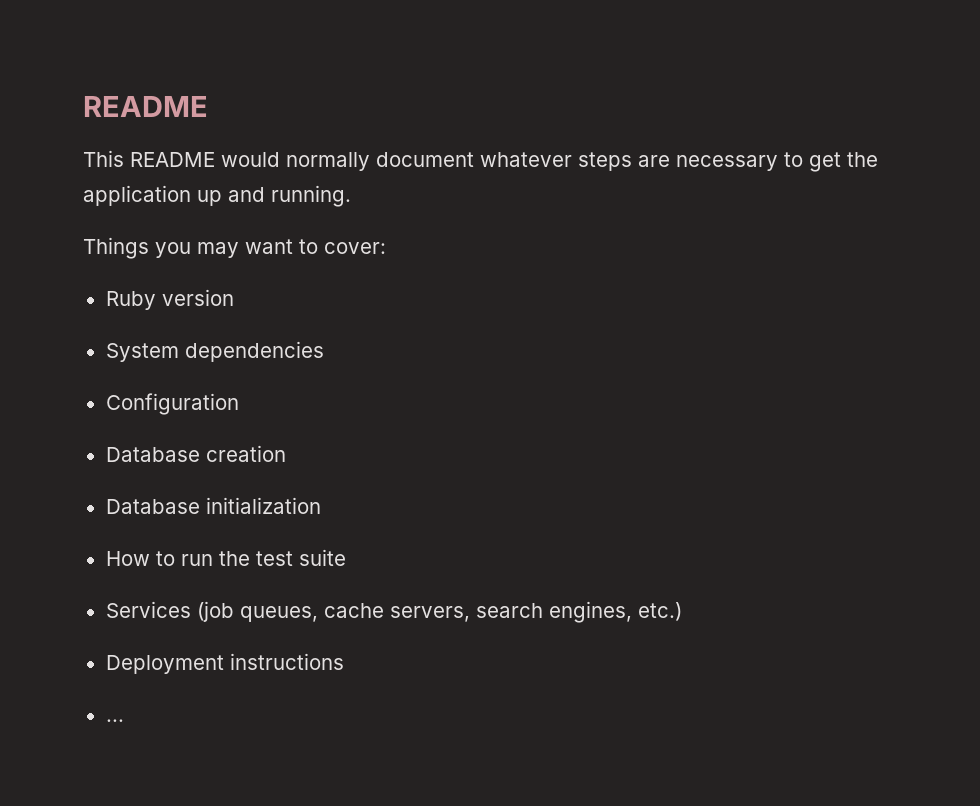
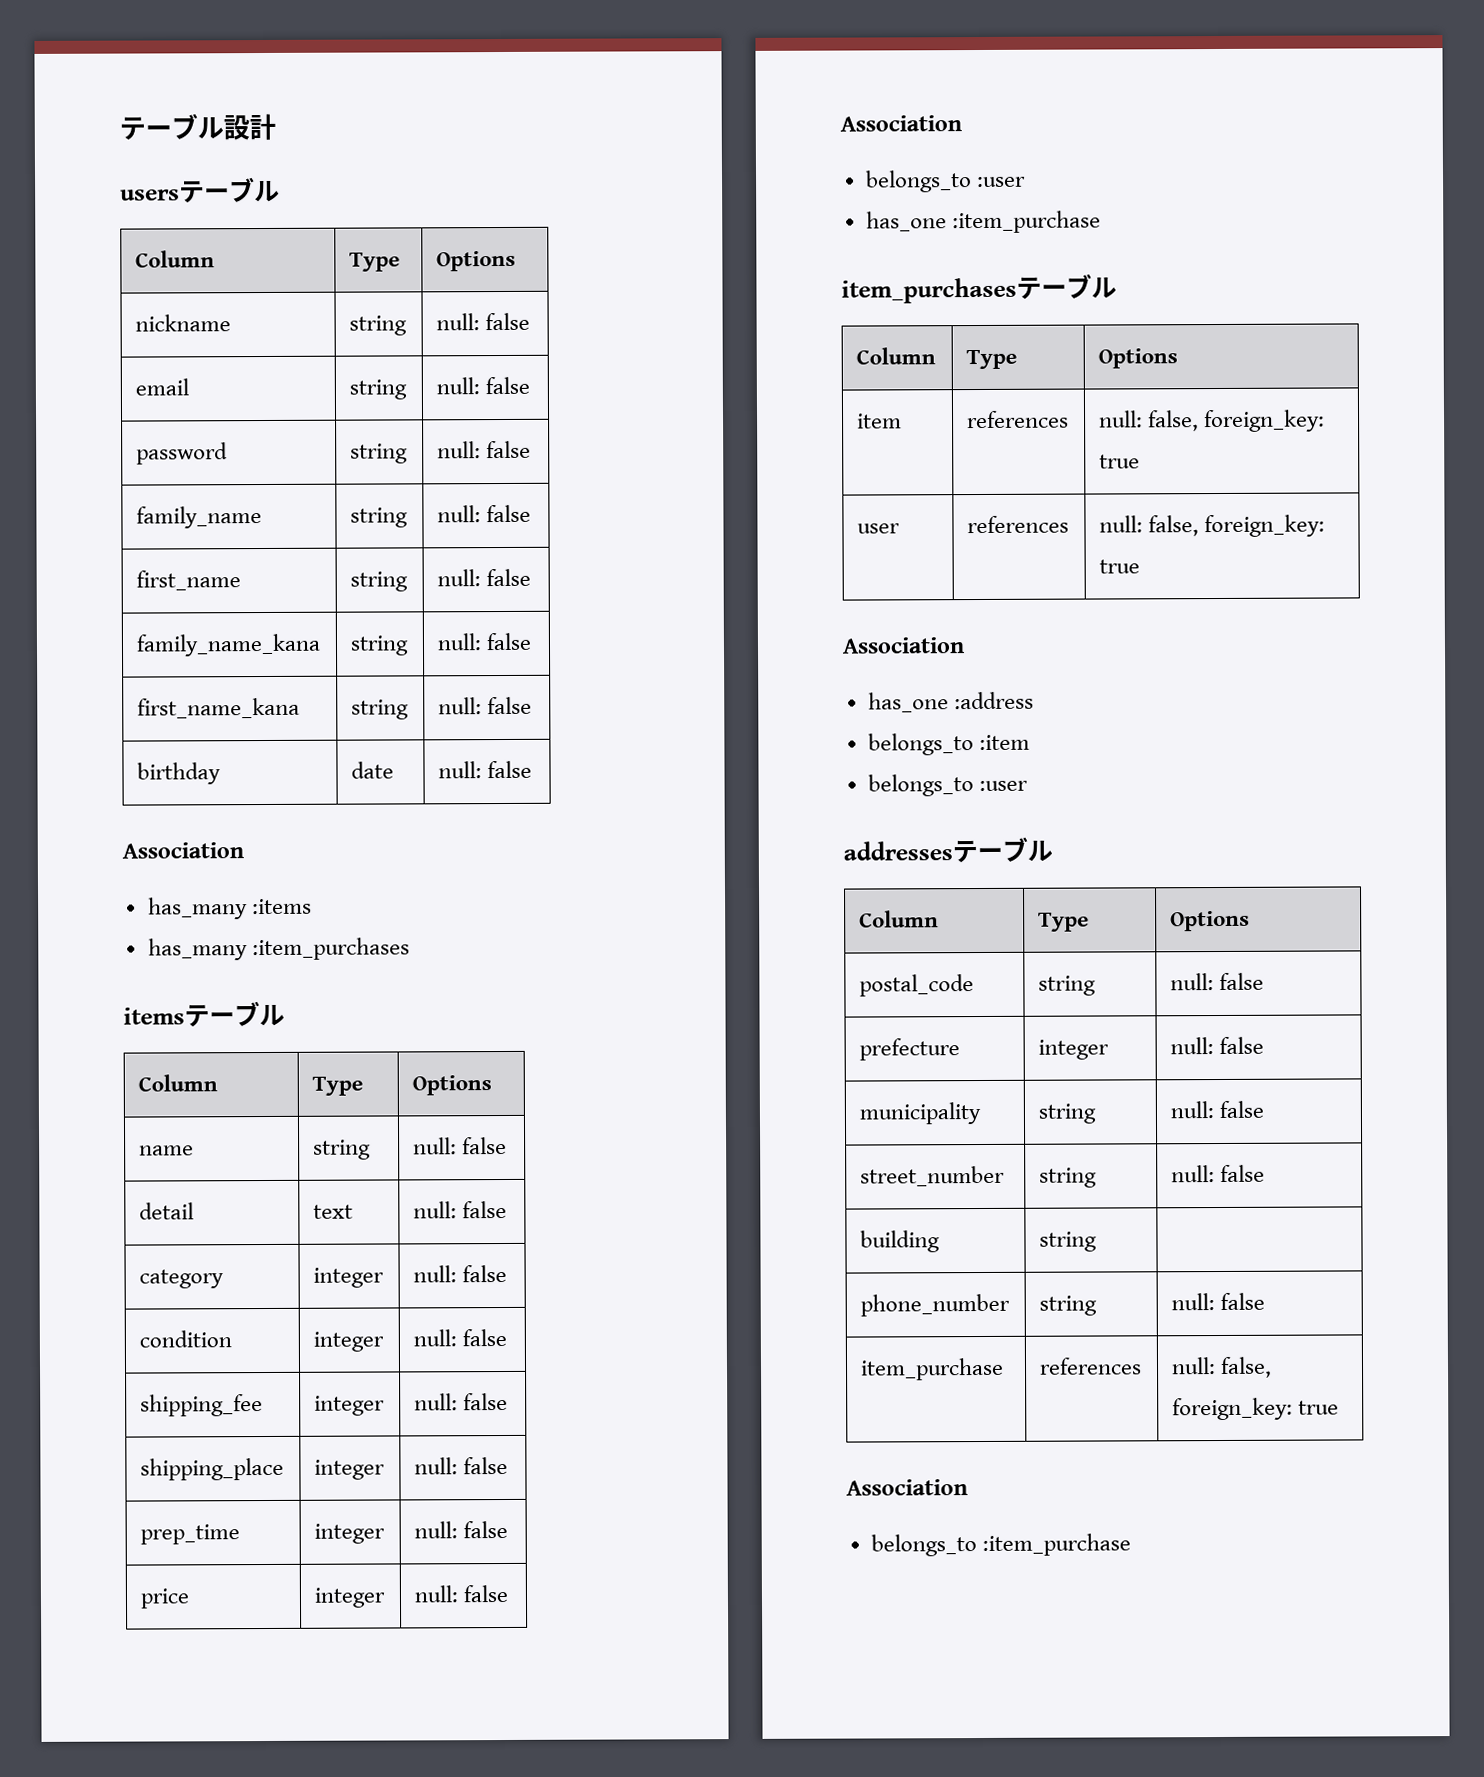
[83,96,208,117] [83,150,878,172] [83,185,351,207] [83,237,386,259] [105,289,234,310] [105,341,324,362] [105,393,239,415] [105,445,286,462] [105,497,321,514] [105,549,346,566] [105,601,682,623] [105,653,344,674] [105,719,124,722] README // This README would normally document whatever steps are necessary to get the application up and running. // Things you may want to cover: // Ruby version // System dependencies // Configuration // Database creation // Database initialization // How to run the test suite // Services (job queues, cache servers, search engines, etc.) // Deployment instructions // ... -> [119,113,276,141] [120,177,280,204] [135,250,216,268] [349,252,401,272] [436,250,517,272] [135,314,232,332] [349,315,408,336] [436,312,531,331] [135,378,190,396] [349,379,408,400] [436,376,531,395] [136,442,229,465] [350,443,409,464] [437,440,532,459] [136,506,263,529] [350,507,409,528] [437,504,532,523] [136,570,242,591] [350,571,409,592] [437,568,532,587] [136,633,322,657] [350,635,410,656] [437,632,532,651] [137,697,301,719] [351,699,410,720] [438,696,533,715] [137,762,222,785] [351,761,395,779] [438,760,533,779] [122,842,244,859] [147,897,312,920] [147,937,410,961] [123,1001,285,1028] [138,1074,219,1092] [312,1076,364,1096] [412,1075,493,1096] [139,1145,195,1156] [313,1139,372,1160] [413,1136,508,1155] [139,1202,195,1220] [313,1204,354,1219] [413,1200,508,1219] [139,1269,225,1289] [313,1267,385,1288] [413,1264,508,1283] [139,1330,233,1348] [313,1331,385,1352] [413,1328,508,1347] [140,1394,264,1417] [314,1395,386,1416] [414,1392,509,1411] [140,1457,285,1481] [314,1459,386,1480] [414,1456,509,1475] [140,1524,241,1545] [314,1523,386,1544] [414,1520,509,1539] [140,1588,191,1609] [314,1587,387,1608] [414,1584,509,1603] [840,115,962,132] [864,170,1026,193] [865,210,1101,234] [841,273,1117,304] [856,347,937,365] [966,349,1018,370] [1098,348,1179,369] [857,413,903,429] [967,410,1070,429] [1099,409,1326,433] [1099,454,1141,469] [857,523,901,534] [967,515,1070,534] [1099,514,1326,538] [1099,559,1141,574] [842,637,965,654] [867,691,1034,713] [867,733,1030,756] [867,774,1028,797] [843,836,1053,864] [859,910,940,928] [1038,912,1090,932] [1170,910,1251,932] [859,974,975,997] [1038,975,1097,996] [1170,972,1265,991] [859,1038,961,1061] [1038,1039,1110,1060] [1170,1036,1265,1055] [859,1101,982,1125] [1038,1103,1097,1124] [1170,1100,1265,1119] [860,1165,1006,1187] [1039,1167,1098,1188] [1171,1164,1266,1183] [860,1230,941,1253] [1039,1231,1098,1252] [860,1293,1011,1317] [1039,1295,1098,1316] [1171,1292,1266,1311] [860,1357,1005,1381] [1039,1357,1143,1375] [1171,1356,1273,1378] [1172,1397,1340,1421] [846,1479,968,1496] [870,1533,1131,1557] テーブル設計 // usersテーブル // Column | Type | Options // nickname | string | null: false // email | string | null: false // password | string | null: false // family_name | string | null: false // first_name | string | null: false // family_name_kana | string | null: false // first_name_kana | string | null: false // birthday | date | null: false // Association // has_many :items // has_many :item_purchases // itemsテーブル // Column | Type | Options // name | string | null: false // detail | text | null: false // category | integer | null: false // condition | integer | null: false // shipping_fee | integer | null: false // shipping_place | integer | null: false // prep_time | integer | null: false // price | integer | null: false // Association // belongs_to :user // has_one :item_purchase // item_purchasesテーブル // Column | Type | Options // item | references | null: false, foreign_key: true // user | references | null: false, foreign_key: true // Association // has_one :address // belongs_to :item // belongs_to :user // addressesテーブル // Column | Type | Options // postal_code | string | null: false // prefecture | integer | null: false // municipality | string | null: false // street_number | string | null: false // building | string | // phone_number | string | null: false // item_purchase | references | null: false, foreign_key: true // Association // belongs_to :item_purchase

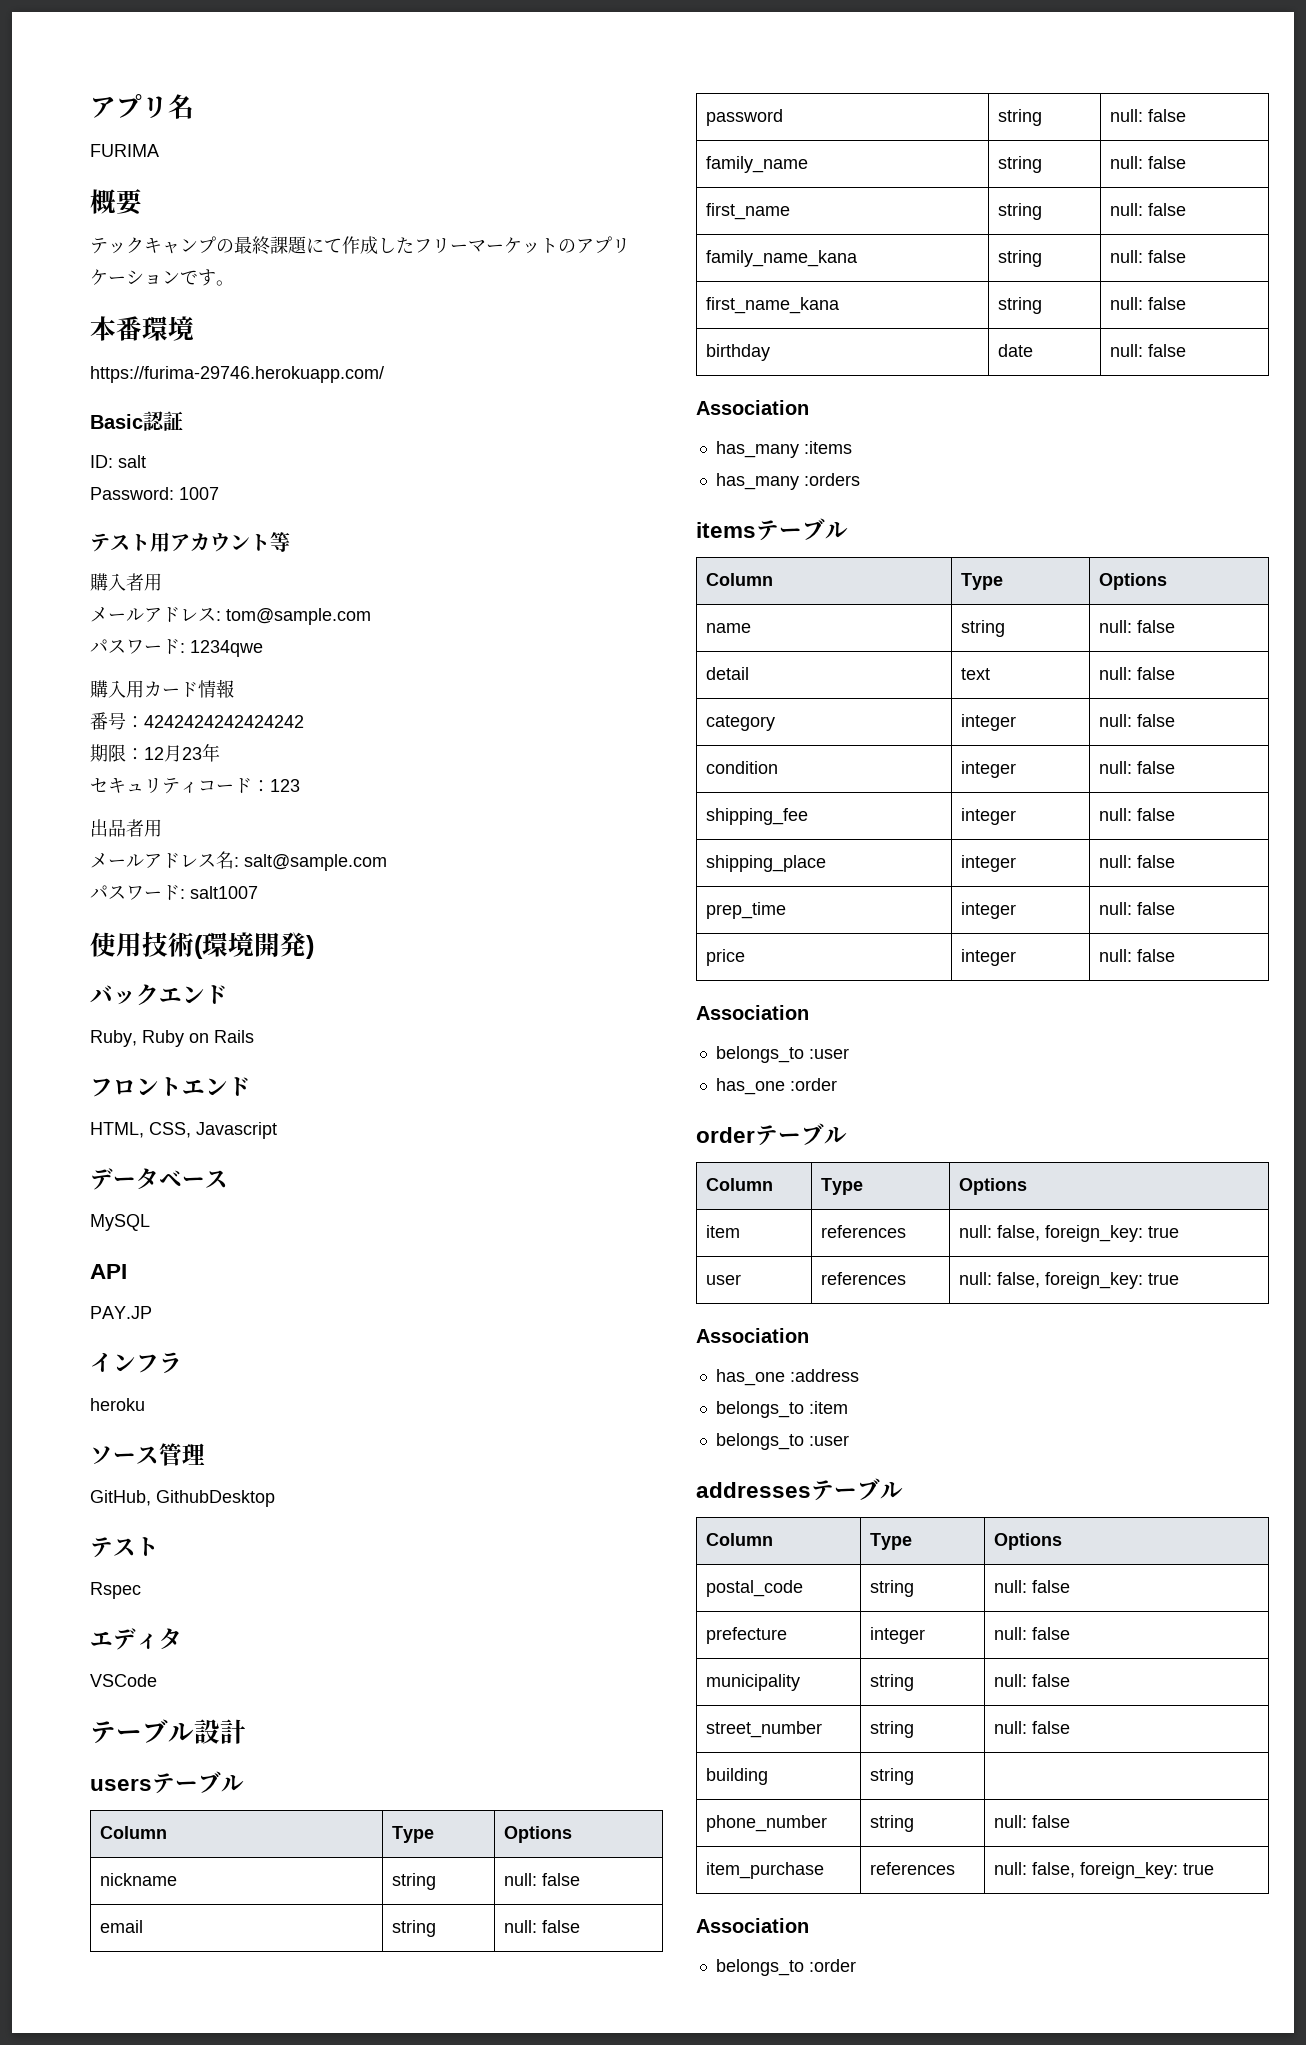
(119, 128) none -> [90,94,194,119] [90,144,159,157] [90,189,143,215] [90,236,630,255] [90,269,234,286] [90,316,194,341] [90,366,384,383] [90,411,183,431] [90,455,146,468] [90,487,219,500] [90,532,290,552] [90,573,162,591] [90,607,371,625] [90,639,263,657] [90,679,234,698] [90,712,304,730] [90,743,220,762] [90,778,300,794] [90,819,162,837] [90,851,387,871] [90,885,258,901] [90,931,314,959] [90,984,228,1006] [90,1030,254,1047] [90,1077,251,1097] [90,1122,277,1139] [90,1168,228,1190] [90,1214,150,1231] [90,1264,127,1279] [90,1306,152,1319] [90,1352,182,1374] [90,1398,145,1411] [90,1443,205,1466] [90,1490,275,1507] [90,1537,159,1558] [90,1582,141,1599] [90,1628,182,1650] [90,1674,157,1687] アプリ名 // FURIMA // 概要 // テックキャンプの最終課題にて作成したフリーマーケットのアプリケーションです。 // 本番環境 // https://furima-29746.herokuapp.com/ // Basic認証 // ID: salt // Password: 1007 // テスト用アカウント等 // 購入者用 // メールアドレス: tom@sample.com // パスワード: 1234qwe // 購入用カード情報 // 番号：4242424242424242 // 期限：12月23年 // セキュリティコード：123 // 出品者用 // メールアドレス名: salt@sample.com // パスワード: salt1007 // 使用技術(環境開発) // バックエンド // Ruby, Ruby on Rails // フロントエンド // HTML, CSS, Javascript // データベース // MySQL // API // PAY.JP // インフラ // heroku // ソース管理 // GitHub, GithubDesktop // テスト // Rspec // エディタ // VSCode //
[251,937,410,961] :item_purchases -> [803,473,860,486] :orders
[951,210,1101,234] [841,277,1017,304] :item_purchase // item_purchases -> [789,1078,837,1091] [696,1127,755,1143] :order // order
[981,1533,1131,1557] :item_purchase -> [808,1959,856,1972] :order

